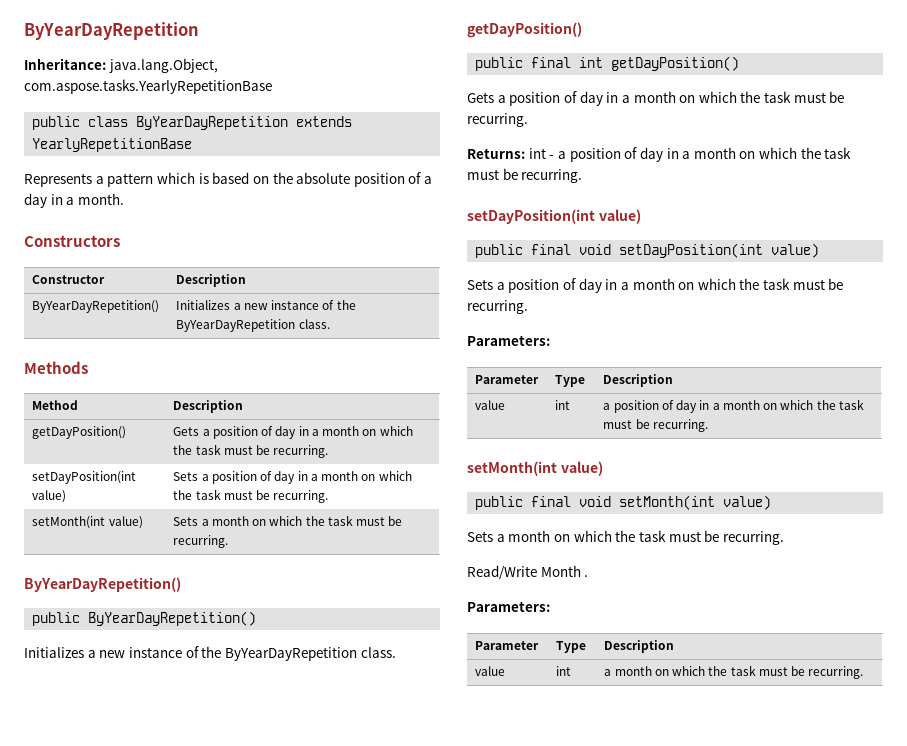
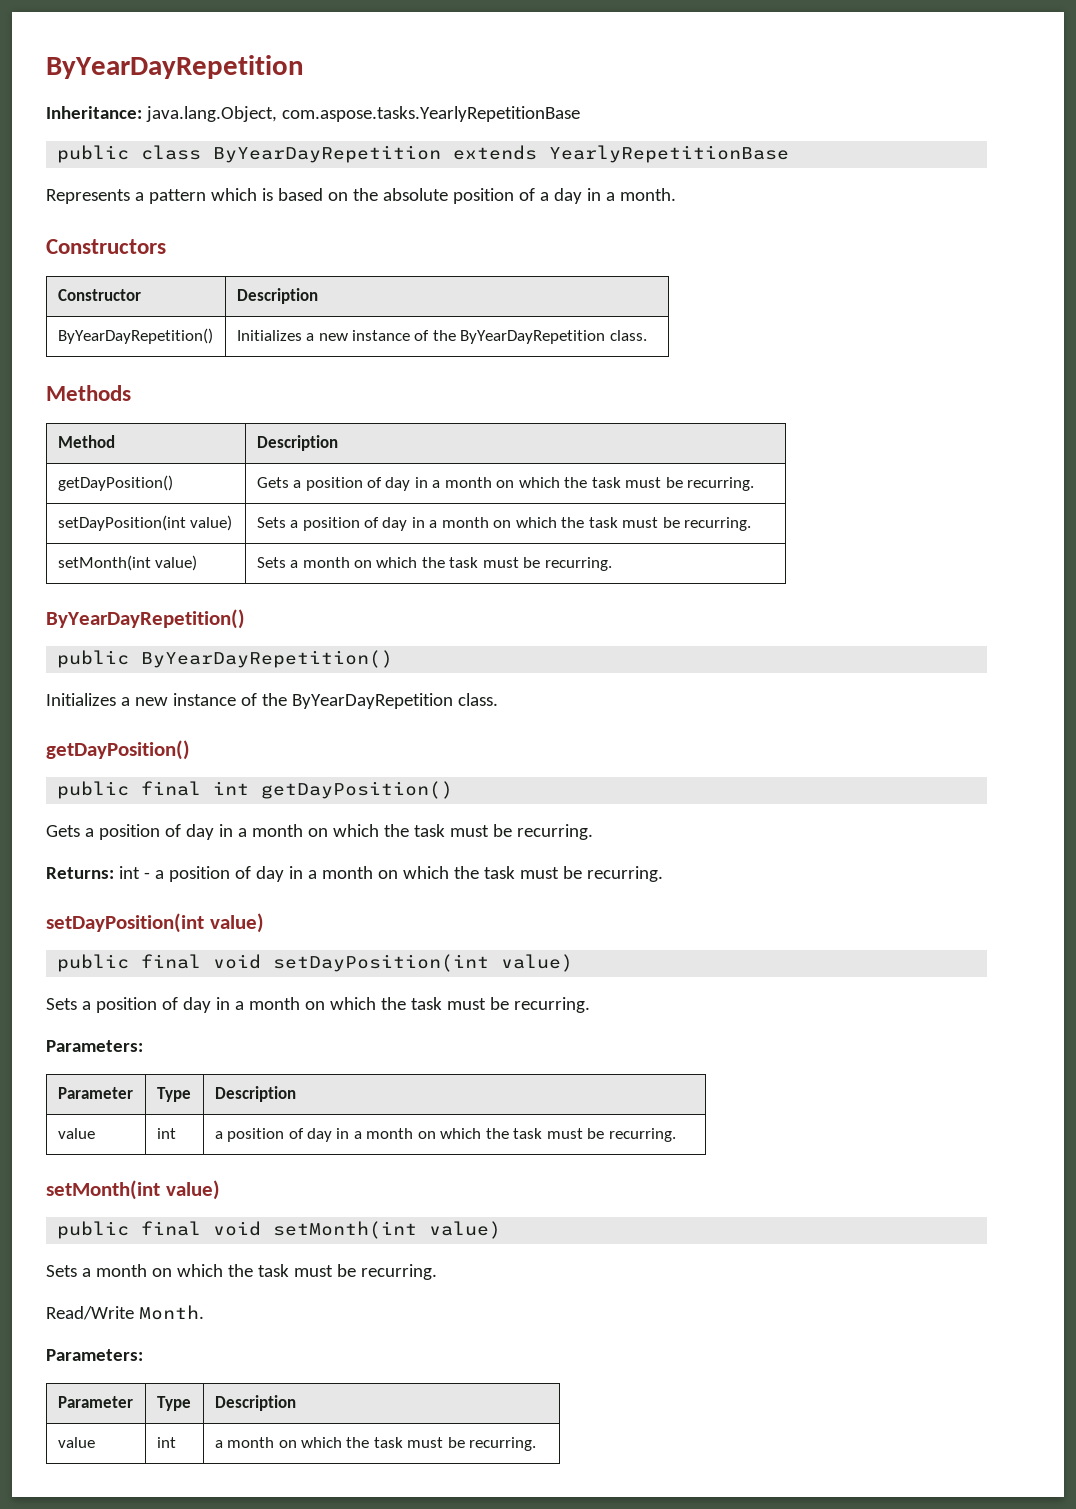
[540,565,589,577] Month . -> [138,1305,204,1320] Month.

